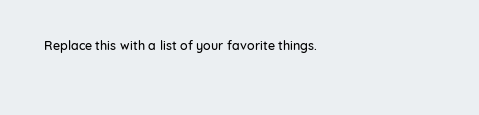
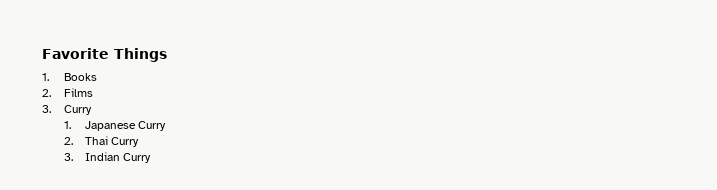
[44,40,317,53] Replace this with a list of your favorite things. -> [42,48,167,62] [42,73,97,81] [42,88,93,97] [42,105,92,115] [63,121,167,131] [63,136,140,147] [63,152,152,163] Favorite Things // 1. Books // 2. Films // 3. Curry // 1. Japanese Curry // 2. Thai Curry // 3. Indian Curry

